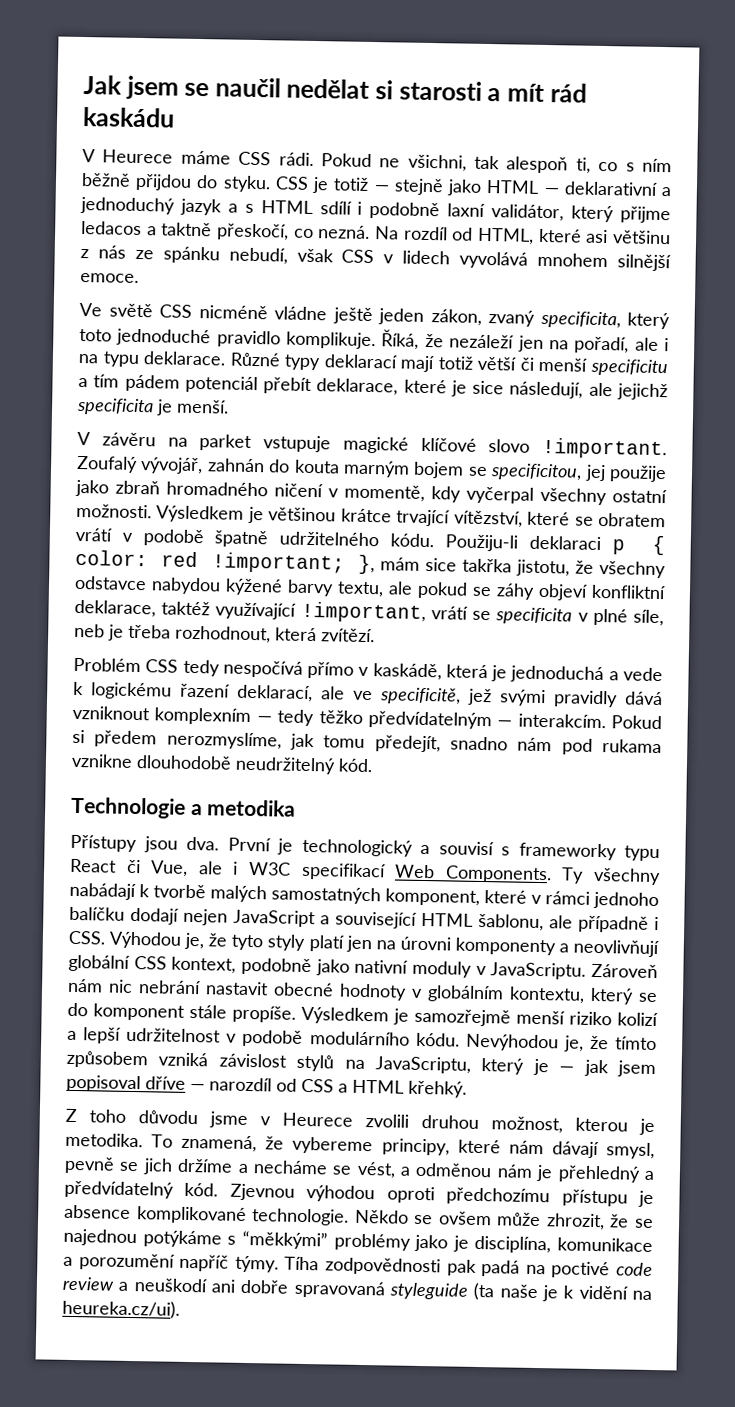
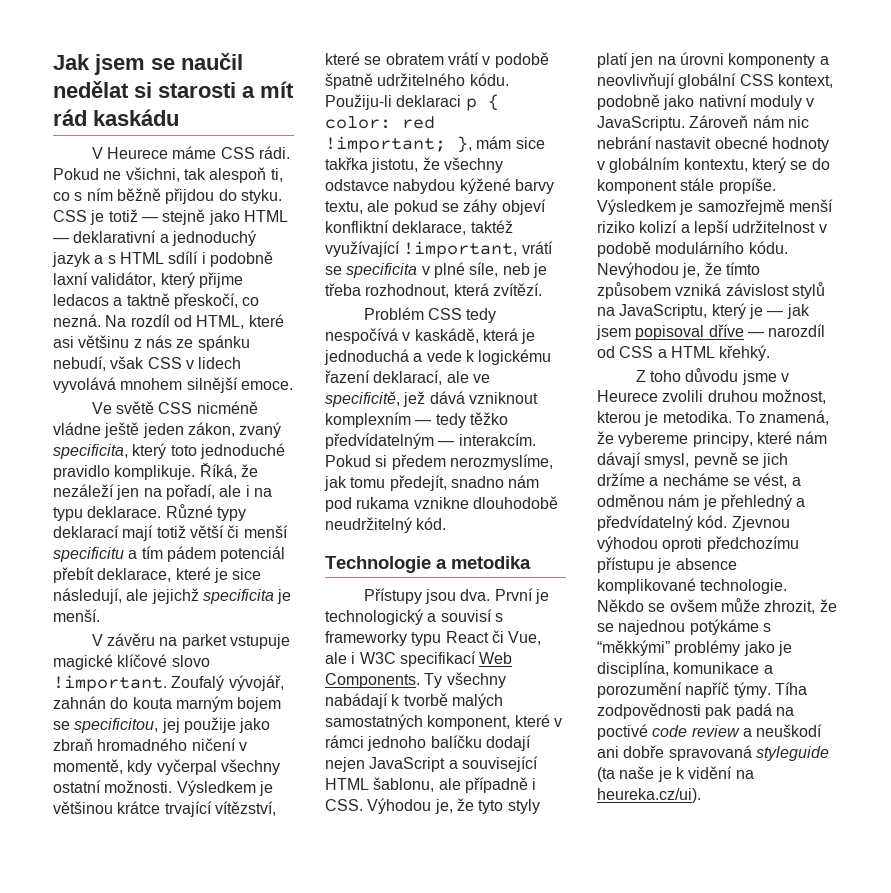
[307,661,355,679] přímo -> (398, 336) none
[499,689,618,708] svými pravidly -> (426, 399) none

